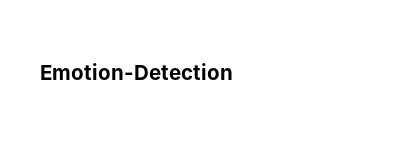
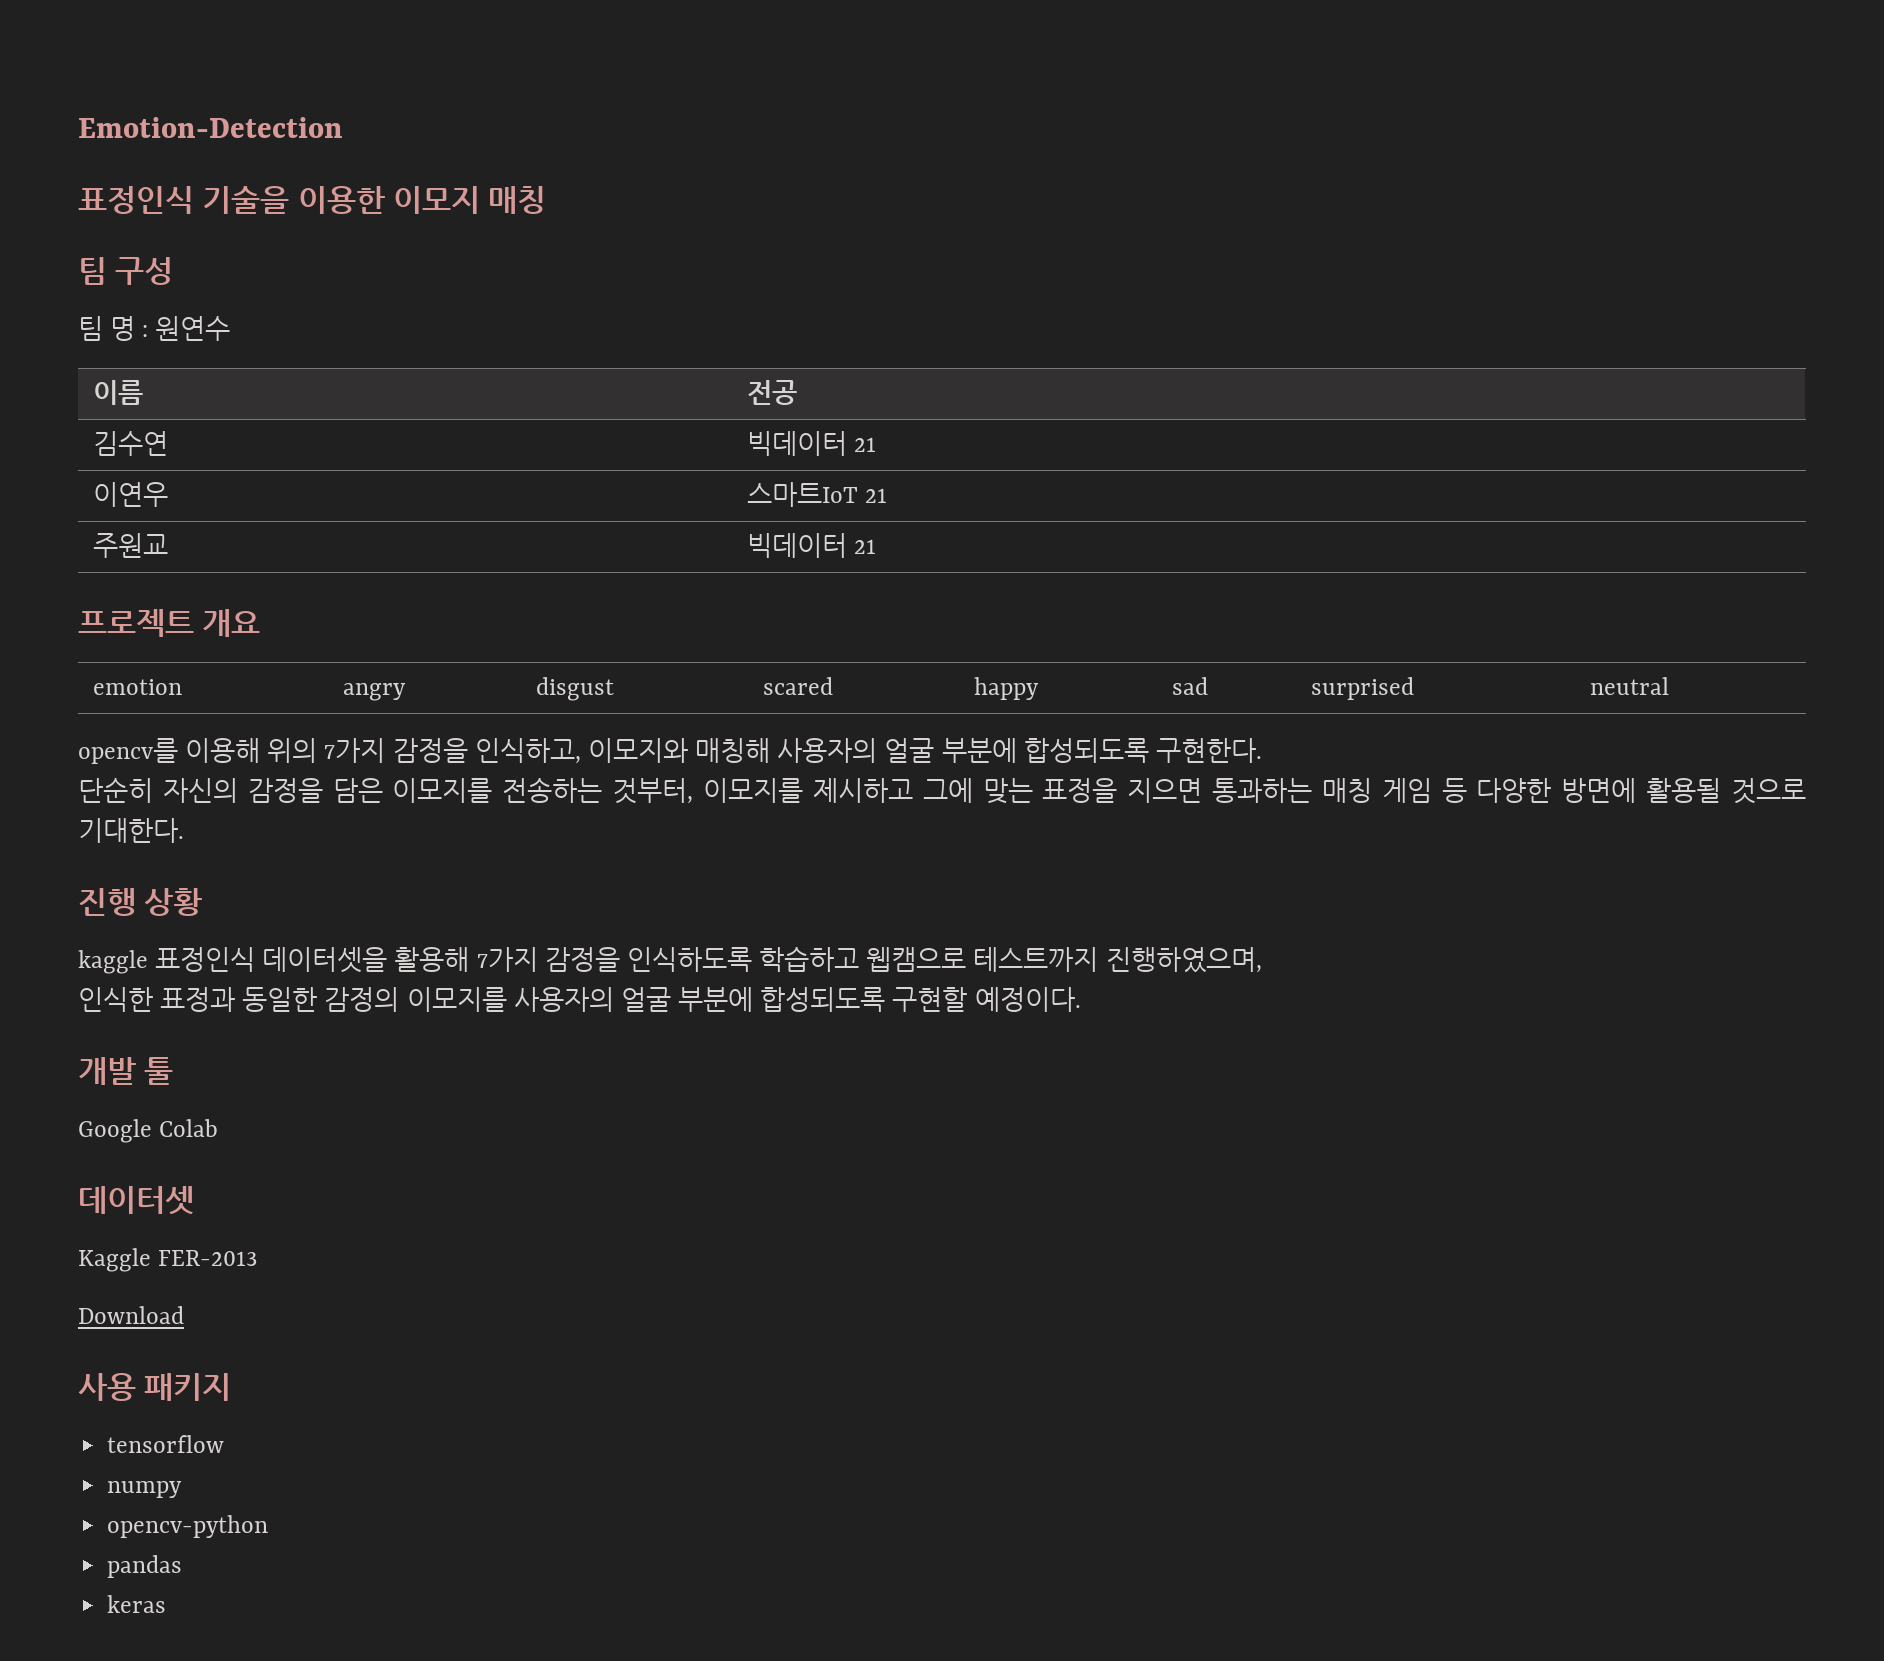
(233, 71) none -> [78,186,547,214] [78,257,174,285] [78,316,231,341] [92,380,143,405] [746,380,797,405] [92,431,168,456] [746,431,876,456] [92,482,168,507] [746,482,887,507] [92,533,168,558] [746,533,876,558] [78,609,261,637] [92,679,182,695] [342,683,406,701] [535,677,614,701] [762,677,833,695] [973,677,1039,700] [1171,677,1208,695] [1310,677,1414,700] [1589,677,1669,695] [78,738,1262,764] [78,777,1806,804] [78,818,184,843] [78,888,203,916] [78,946,1262,974] [78,987,1081,1012] [78,1057,174,1085] [78,1119,219,1143] [78,1186,194,1215] [78,1248,258,1272] [78,1306,184,1324] [78,1373,232,1401] [107,1435,225,1453] [107,1481,183,1498] [107,1515,269,1538] [107,1555,183,1578] [107,1595,167,1613] // 표정인식 기술을 이용한 이모지 매칭 // 팀 구성 // 팀 명 : 원연수 // 이름 | 전공 // 김수연 | 빅데이터 21 // 이연우 | 스마트IoT 21 // 주원교 | 빅데이터 21 // 프로젝트 개요 // emotion | angry | disgust | scared | happy | sad | surprised | neutral // opencv를 이용해 위의 7가지 감정을 인식하고, 이모지와 매칭해 사용자의 얼굴 부분에 합성되도록 구현한다. // 단순히 자신의 감정을 담은 이모지를 전송하는 것부터, 이모지를 제시하고 그에 맞는 표정을 지으면 통과하는 매칭 게임 등 다양한 방면에 활용될 것으로 기대한다. // 진행 상황 // kaggle 표정인식 데이터셋을 활용해 7가지 감정을 인식하도록 학습하고 웹캠으로 테스트까지 진행하였으며, // 인식한 표정과 동일한 감정의 이모지를 사용자의 얼굴 부분에 합성되도록 구현할 예정이다. // 개발 툴 // Google Colab // 데이터셋 // Kaggle FER-2013 // Download // 사용 패키지 // tensorflow // numpy // opencv-python // pandas // keras

